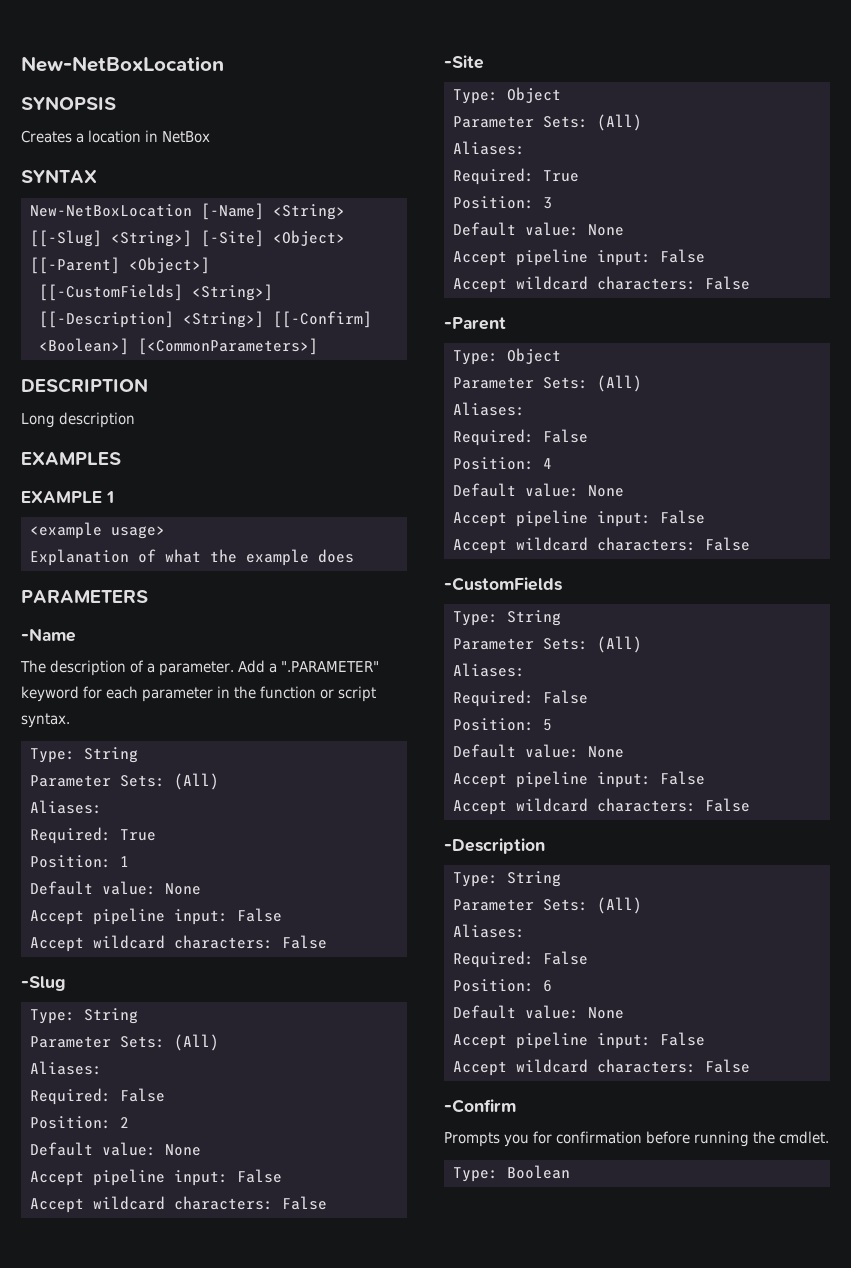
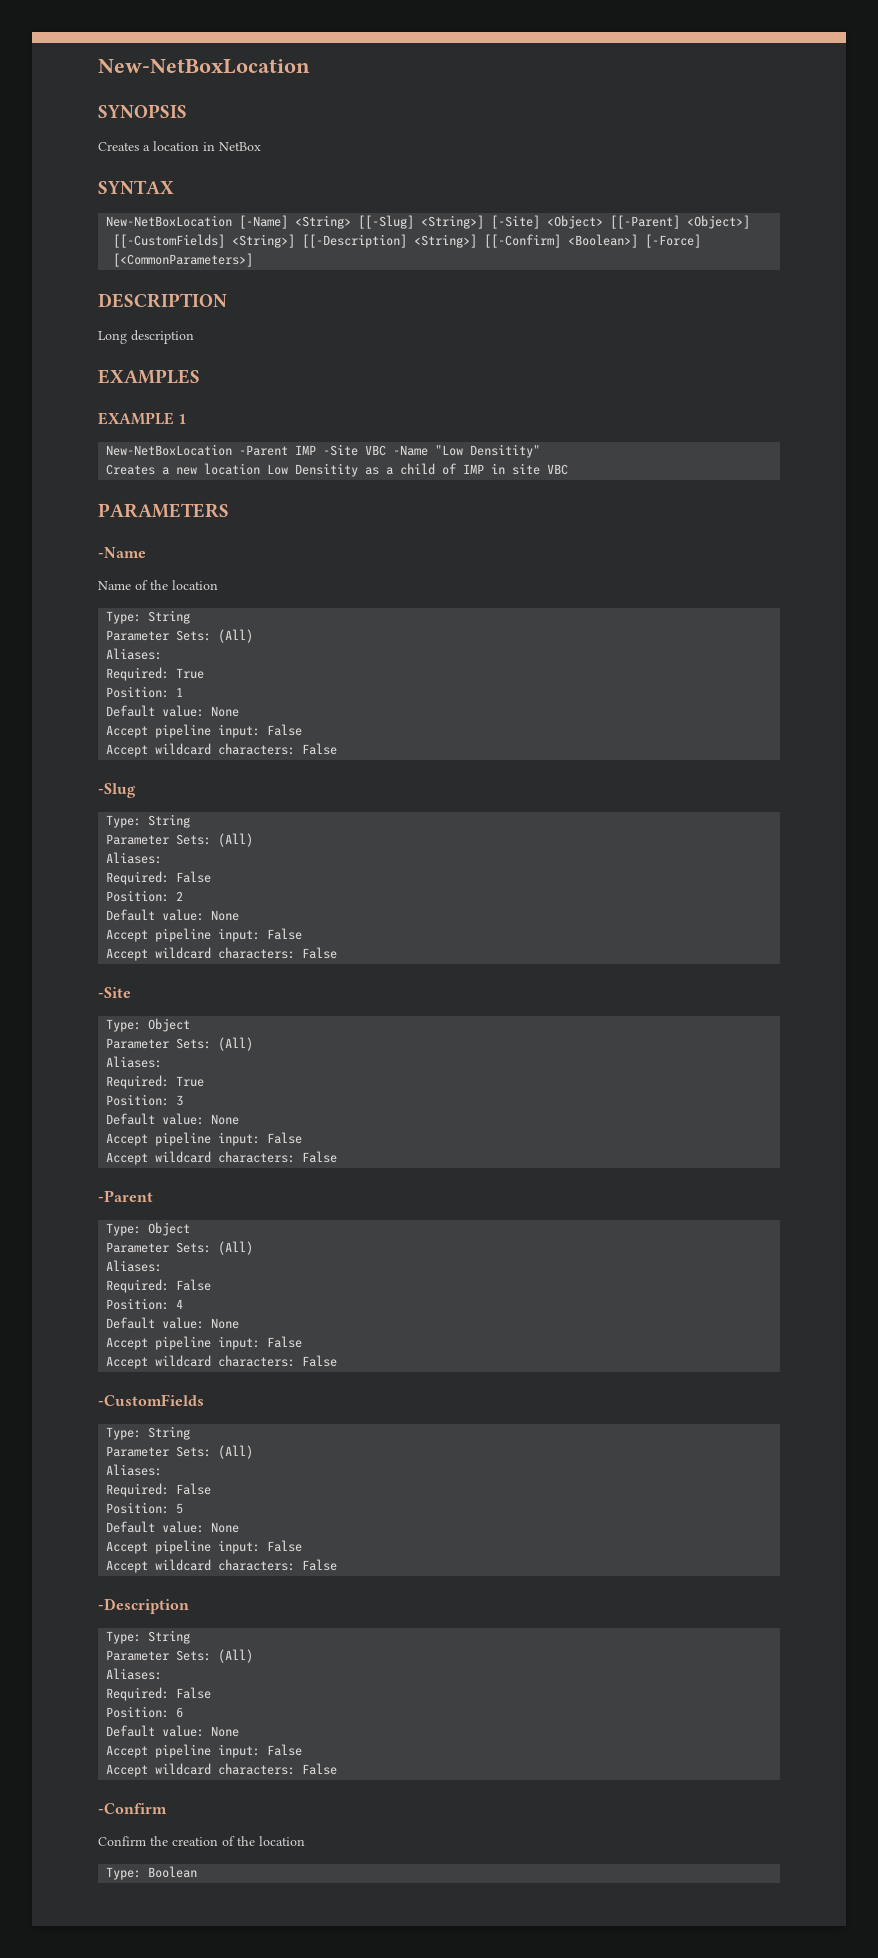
(129, 346) none -> [645,234,702,248] [-Force]
[30,522,165,539] [30,549,354,566] [21,590,148,603] [21,628,76,642] [20,660,380,676] [21,686,377,702] [21,713,70,728] <example usage> // Explanation of what the example does // PARAMETERS // -Name // The description of a parameter. Add a ".PARAMETER" keyword for each parameter in the function or script syntax. -> [106,444,541,458] [106,463,569,477] [98,503,229,518] [98,547,146,558] [98,580,218,590] New-NetBoxLocation -Parent IMP -Site VBC -Name "Low Densitity" // Creates a new location Low Densitity as a child of IMP in site VBC // PARAMETERS // -Name // Name of the location
[444,1131,830,1147] Prompts you for confirmation before running the cmdlet. -> [98,1836,305,1846] Confirm the creation of the location

